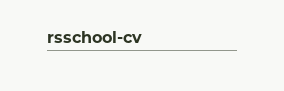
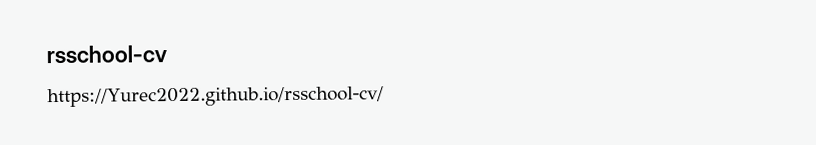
(142, 37) none -> [47,86,384,108] // https://Yurec2022.github.io/rsschool-cv/

